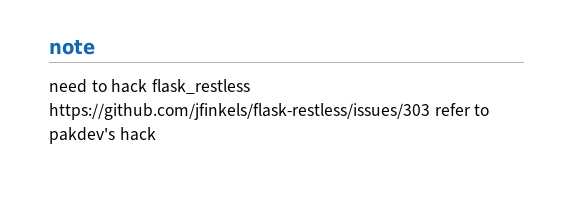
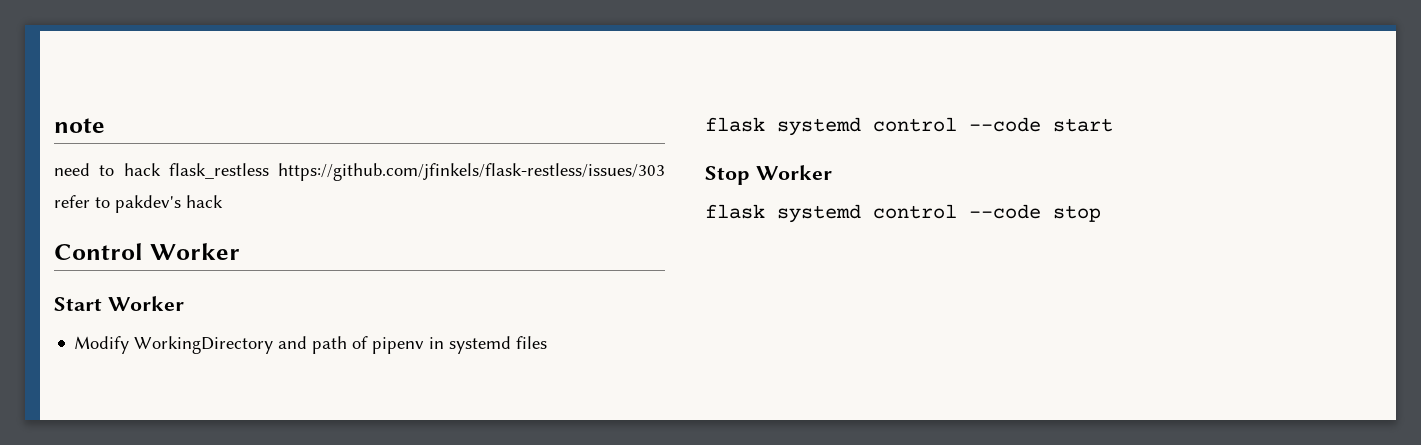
(156, 134) none -> [54,243,240,260] [54,296,184,311] [74,336,548,354] [705,117,1113,136] [705,165,832,185] [705,204,1101,223] // Control Worker // Start Worker // Modify WorkingDirectory and path of pipenv in systemd files // flask systemd control --code start // Stop Worker // flask systemd control --code stop

